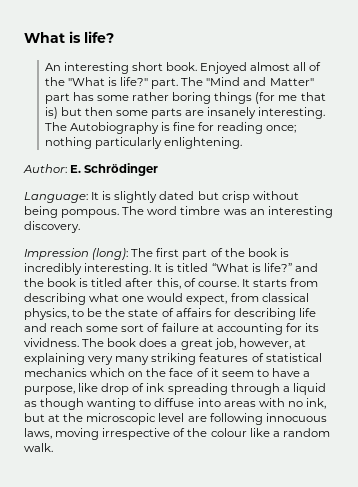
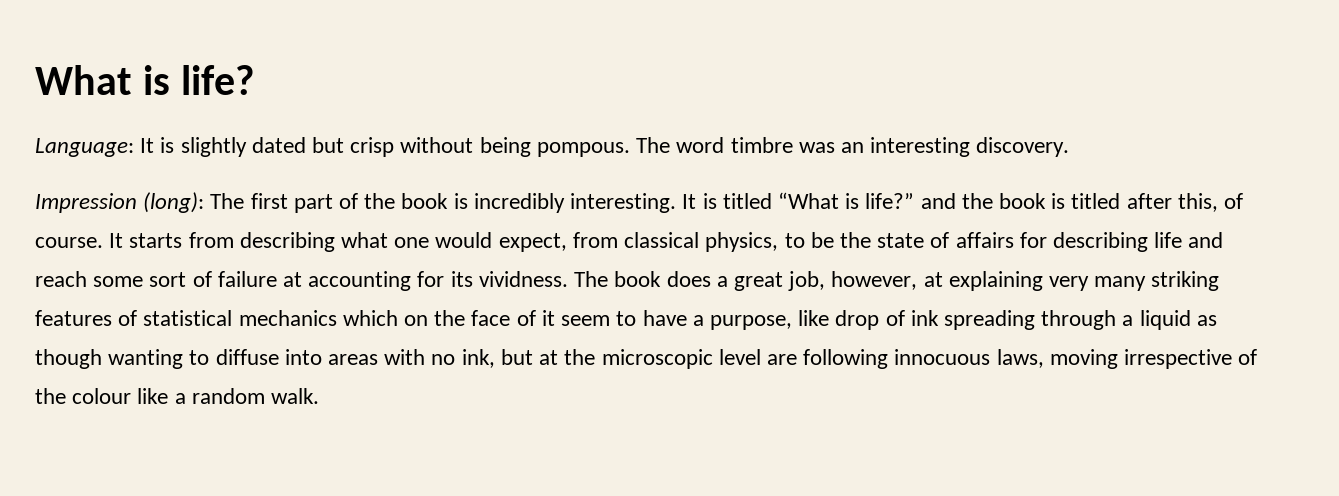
[44,62,322,74] [44,77,314,89] [44,92,326,104] [44,107,326,119] [44,122,297,134] [44,137,242,149] [23,163,159,176] // An interesting short book. Enjoyed almost all of the "What is life?" part. The "Mind and Matter" part has some rather boring things (for me that is) but then some parts are insanely interesting. The Autobiography is fine for reading once; nothing particularly enlightening. // Author: E. Schrödinger -> (255, 80) none

